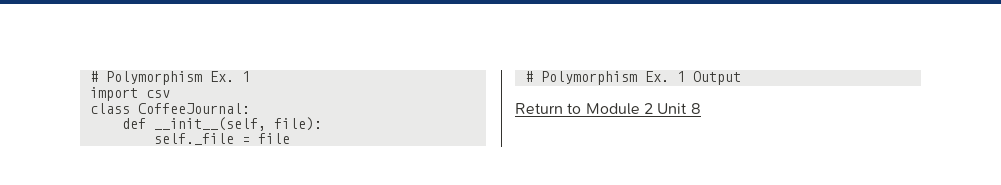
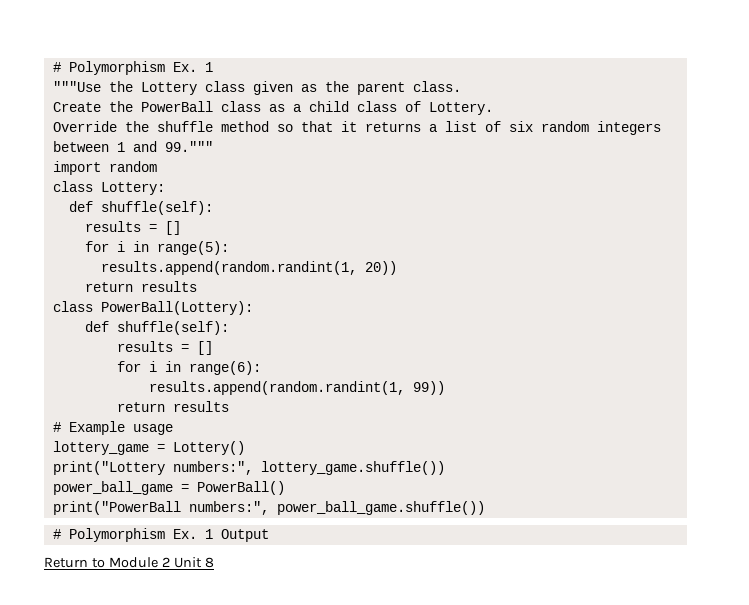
[89,71,250,85] # Polymorphism Ex. 1 -> [52,61,213,75] [52,81,461,95] [52,101,493,115] [52,121,661,135] [52,141,213,152] # Polymorphism Ex. 1 // """Use the Lottery class given as the parent class. // Create the PowerBall class as a child class of Lottery. // Override the shuffle method so that it returns a list of six random integers between 1 and 99."""
[145,90,170,98] [89,103,250,114] [121,117,322,131] [153,133,290,145] csv // class CoffeeJournal: // def __init__(self, file): // self._file = file -> [108,161,157,172] [52,181,165,195] [68,201,213,215] [84,221,181,235] [84,241,229,255] [100,261,397,275] [84,281,197,292] [52,301,253,315] [84,321,229,335] [116,341,213,355] [116,361,261,375] [148,381,445,395] [116,401,229,412] [52,421,173,435] [52,441,245,455] [52,461,445,475] [52,481,285,495] [52,501,485,515] random // class Lottery: // def shuffle(self): // results = [] // for i in range(5): // results.append(random.randint(1, 20)) // return results // class PowerBall(Lottery): // def shuffle(self): // results = [] // for i in range(6): // results.append(random.randint(1, 99)) // return results // # Example usage // lottery_game = Lottery() // print("Lottery numbers:", lottery_game.shuffle()) // power_ball_game = PowerBall() // print("PowerBall numbers:", power_ball_game.shuffle())

